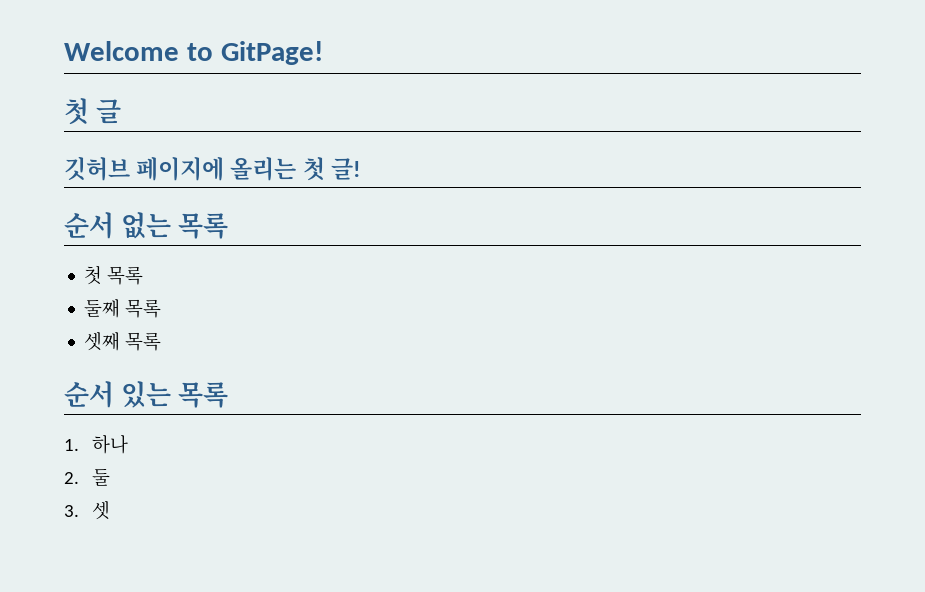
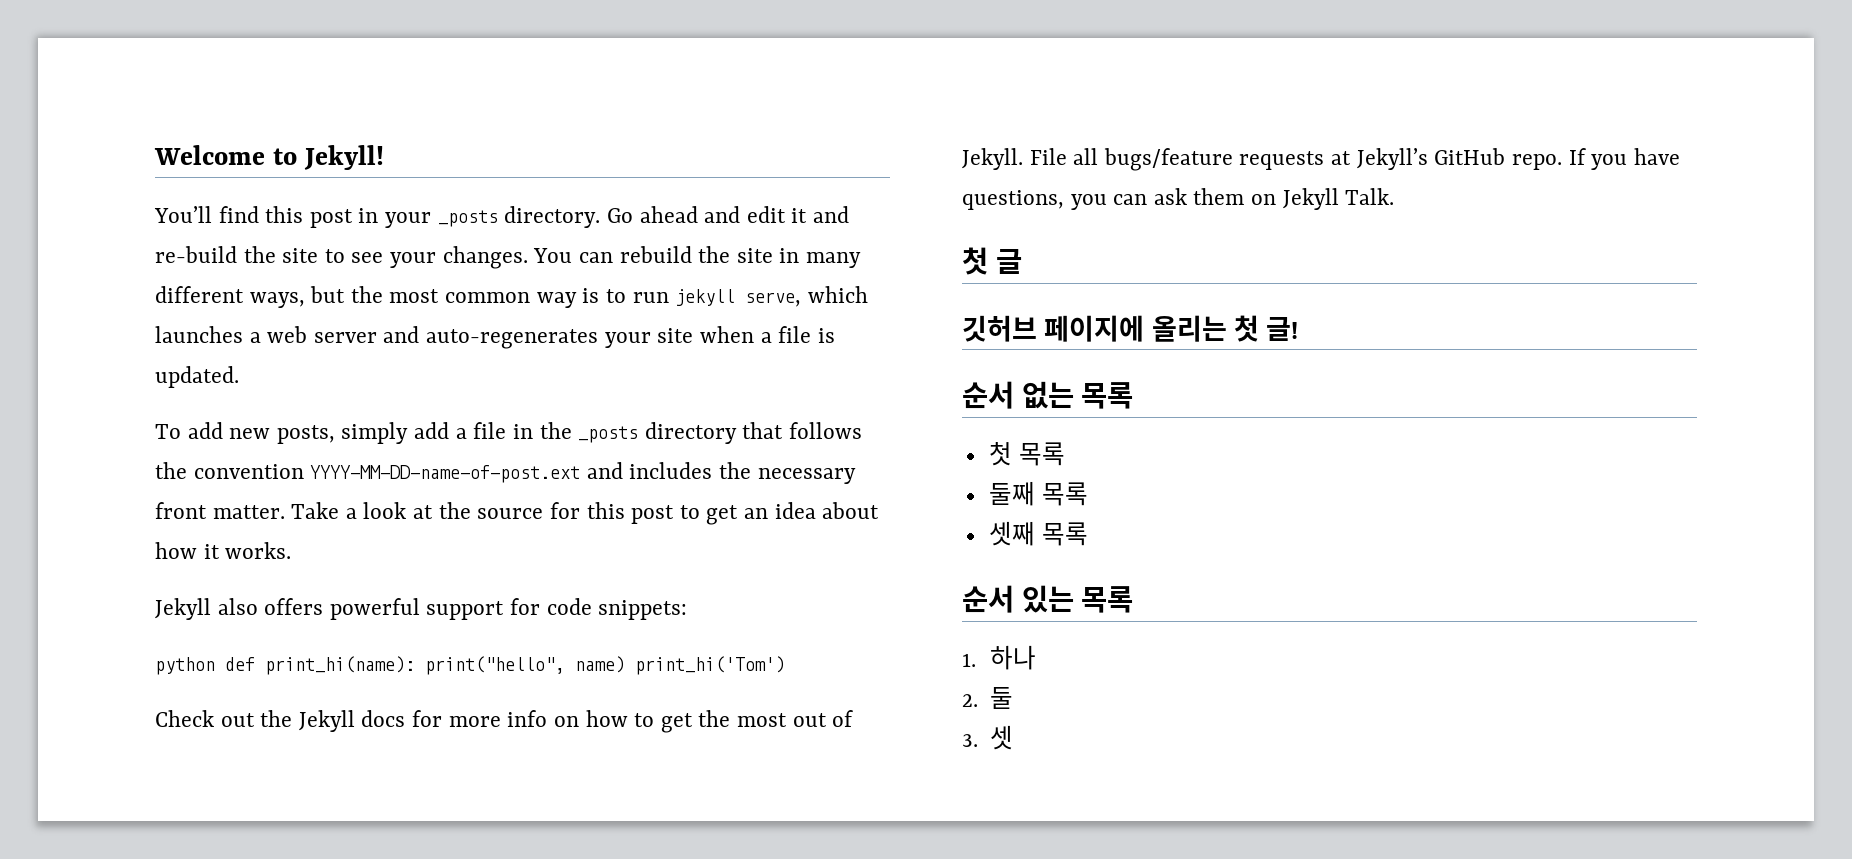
[220,41,323,65] GitPage! -> [304,145,385,170] [154,206,849,228] [155,246,861,269] [155,286,868,308] [155,326,835,349] [155,366,239,388] [155,422,862,444] [155,462,856,484] [155,502,880,525] [155,542,292,559] [155,598,688,620] [155,656,785,675] [155,710,854,733] [962,148,1680,171] [962,188,1395,210] Jekyll! // You’ll find this post in your _posts directory. Go ahead and edit it and re-build the site to see your changes. You can rebuild the site in many different ways, but the most common way is to run jekyll serve, which launches a web server and auto-regenerates your site when a file is updated. // To add new posts, simply add a file in the _posts directory that follows the convention YYYY-MM-DD-name-of-post.ext and includes the necessary front matter. Take a look at the source for this post to get an idea about how it works. // Jekyll also offers powerful support for code snippets: // python def print_hi(name): print("hello", name) print_hi('Tom') // Check out the Jekyll docs for more info on how to get the most out of Jekyll. File all bugs/feature requests at Jekyll’s GitHub repo. If you have questions, you can ask them on Jekyll Talk.

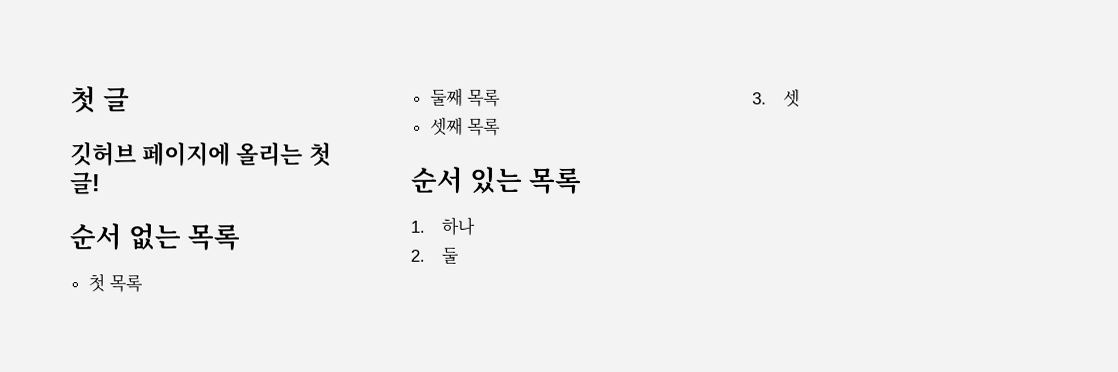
[154,145,385,170] [154,206,849,228] [155,246,861,269] [155,286,868,308] [155,326,835,349] [155,366,239,388] [155,422,862,444] [155,462,856,484] [155,502,880,525] [155,542,292,559] [155,598,688,620] [155,656,785,675] [155,710,854,733] [962,148,1680,171] [962,188,1395,210] Welcome to Jekyll! // You’ll find this post in your _posts directory. Go ahead and edit it and re-build the site to see your changes. You can rebuild the site in many different ways, but the most common way is to run jekyll serve, which launches a web server and auto-regenerates your site when a file is updated. // To add new posts, simply add a file in the _posts directory that follows the convention YYYY-MM-DD-name-of-post.ext and includes the necessary front matter. Take a look at the source for this post to get an idea about how it works. // Jekyll also offers powerful support for code snippets: // python def print_hi(name): print("hello", name) print_hi('Tom') // Check out the Jekyll docs for more info on how to get the most out of Jekyll. File all bugs/feature requests at Jekyll’s GitHub repo. If you have questions, you can ask them on Jekyll Talk. // -> (70, 100) none

